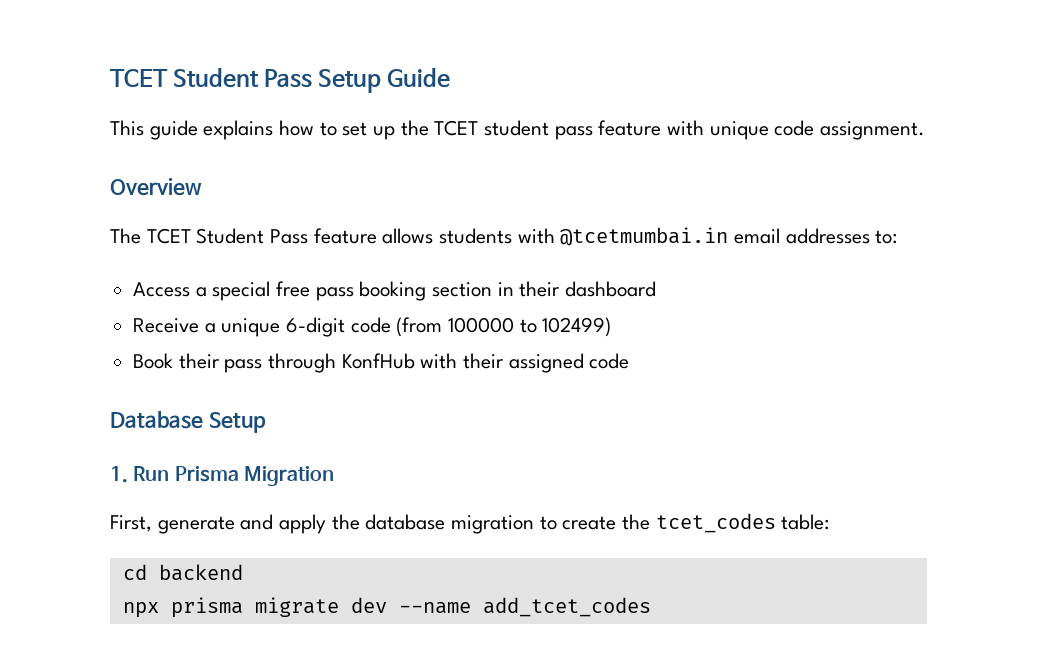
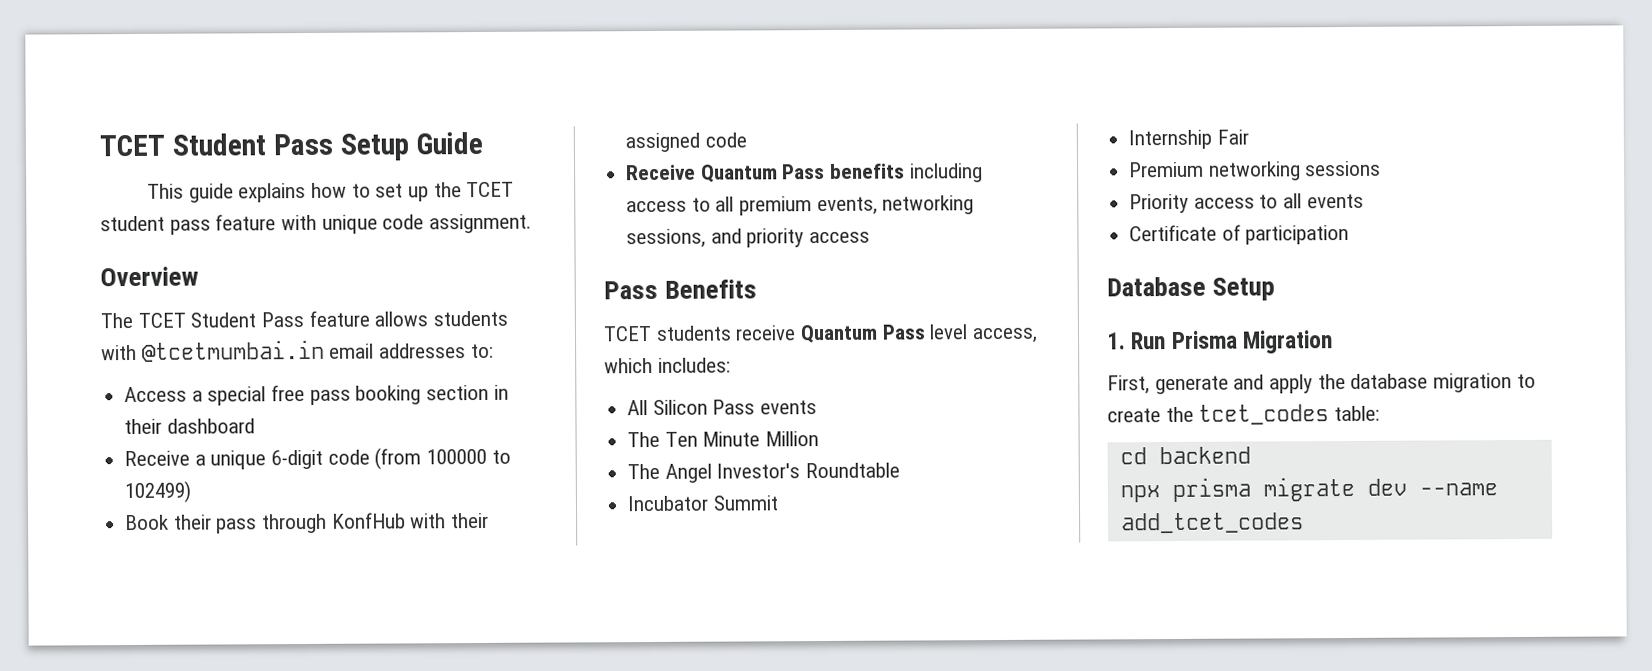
(630, 361) none -> [626,163,983,183] [626,195,975,216] [626,228,871,249] [603,279,758,300] [603,324,1039,344] [604,357,731,374] [627,399,818,416] [627,431,820,448] [627,462,901,483] [627,495,779,512] [1128,129,1249,150] [1129,160,1382,181] [1129,193,1364,214] [1129,224,1350,245] // Receive Quantum Pass benefits including access to all premium events, networking sessions, and priority access // Pass Benefits // TCET students receive Quantum Pass level access, which includes: // All Silicon Pass events // The Ten Minute Million // The Angel Investor's Roundtable // Incubator Summit // Internship Fair // Premium networking sessions // Priority access to all events // Certificate of participation

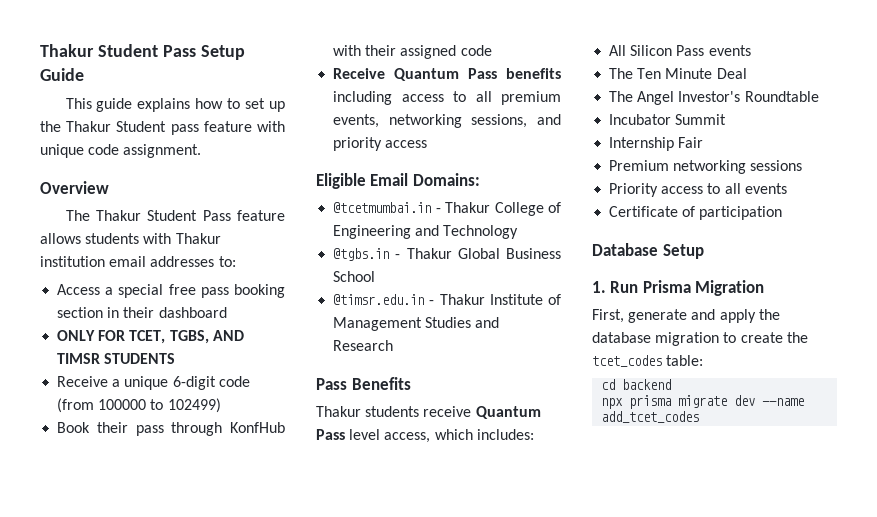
[99,134,165,157] TCET -> [40,44,94,57] Thakur
[466,181,515,198] [100,215,165,232] TCET student -> [66,121,167,132] Thakur Student
[137,312,186,328] TCET -> [95,210,141,221] Thakur
[141,339,325,362] @tcetmumbai.in -> [175,233,221,244] [40,256,105,267] Thakur institution
(255, 426) none -> [57,330,244,344] [57,353,176,364] // ONLY FOR TCET, TGBS, AND TIMSR STUDENTS
(871, 237) none -> [316,173,480,189] [333,202,561,216] [333,225,519,239] [333,248,561,261] [333,271,376,282] [333,294,561,305] [333,317,500,331] [333,340,394,351] // Eligible Email Domains: // @tcetmumbai.in - Thakur College of Engineering and Technology // @tgbs.in - Thakur Global Business School // @timsr.edu.in - Thakur Institute of Management Studies and Research
[603,326,652,342] TCET -> [316,406,361,417] Thakur
[765,431,820,447] Million -> [716,68,747,79] Deal

